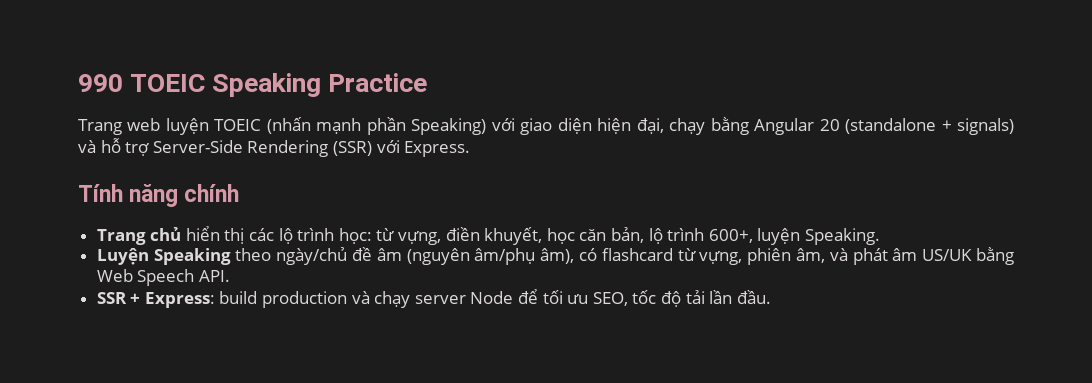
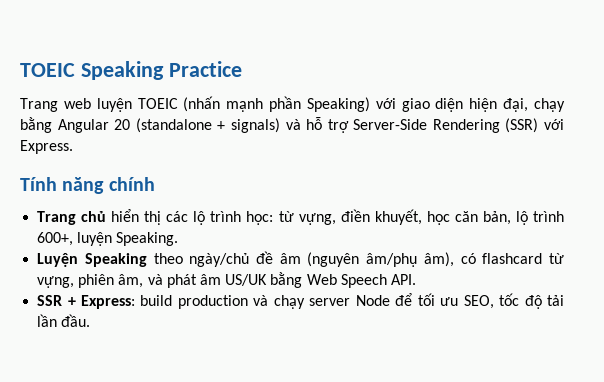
[78,74,123,92] 990 -> (20, 70) none

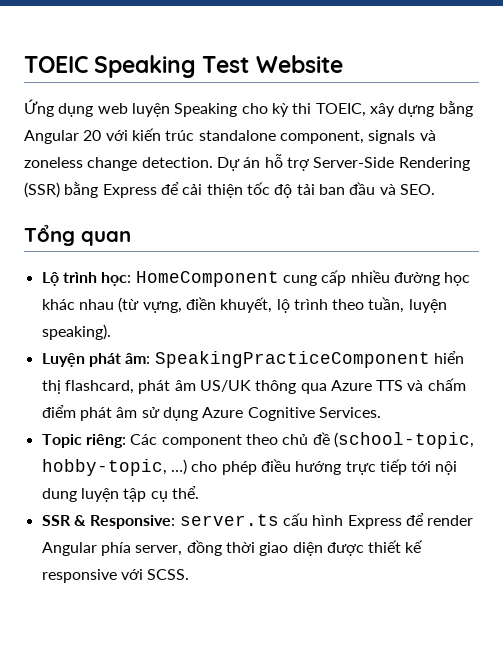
[168,61,242,77] [20,96,566,112] [20,117,301,133] Practice // Trang web luyện TOEIC (nhấn mạnh phần Speaking) với giao diện hiện đại, chạy bằng Angular 20 (standalone + signals) và -> [202,55,343,73] [24,99,473,117] [24,128,436,144] [24,157,261,171] Test Website // Ứng dụng web luyện Speaking cho kỳ thi TOEIC, xây dựng bằng Angular 20 với kiến trúc standalone component, signals và zoneless change detection. Dự án
[543,119,564,130] [20,140,73,154] [20,177,155,194] [37,209,564,225] [37,232,179,246] [37,251,565,267] [37,272,416,288] [37,293,564,309] [37,314,91,327] với Express. // Tính năng chính // Trang chủ hiển thị các lộ trình học: từ vựng, điền khuyết, học căn bản, lộ trình 600+, luyện Speaking. // Luyện Speaking theo ngày/chủ đề âm (nguyên âm/phụ âm), có flashcard từ vựng, phiên âm, và phát âm US/UK bằng Web Speech API. // SSR + Express: build production và chạy server Node để tối ưu SEO, tốc độ tải lần đầu. -> [64,182,435,198] [24,225,131,246] [41,270,471,287] [41,297,447,313] [41,324,111,340] [41,351,464,368] [41,378,466,394] [41,405,381,421] [41,432,474,449] [41,459,458,476] [41,486,199,502] [41,513,474,529] [41,540,424,556] [41,569,190,583] bằng Express để cải thiện tốc độ tải ban đầu và SEO. // Tổng quan // Lộ trình học: HomeComponent cung cấp nhiều đường học khác nhau (từ vựng, điền khuyết, lộ trình theo tuần, luyện speaking). // Luyện phát âm: SpeakingPracticeComponent hiển thị flashcard, phát âm US/UK thông qua Azure TTS và chấm điểm phát âm sử dụng Azure Cognitive Services. // Topic riêng: Các component theo chủ đề (school-topic, hobby-topic, …) cho phép điều hướng trực tiếp tới nội dung luyện tập cụ thể. // SSR & Responsive: server.ts cấu hình Express để render Angular phía server, đồng thời giao diện được thiết kế responsive với SCSS.

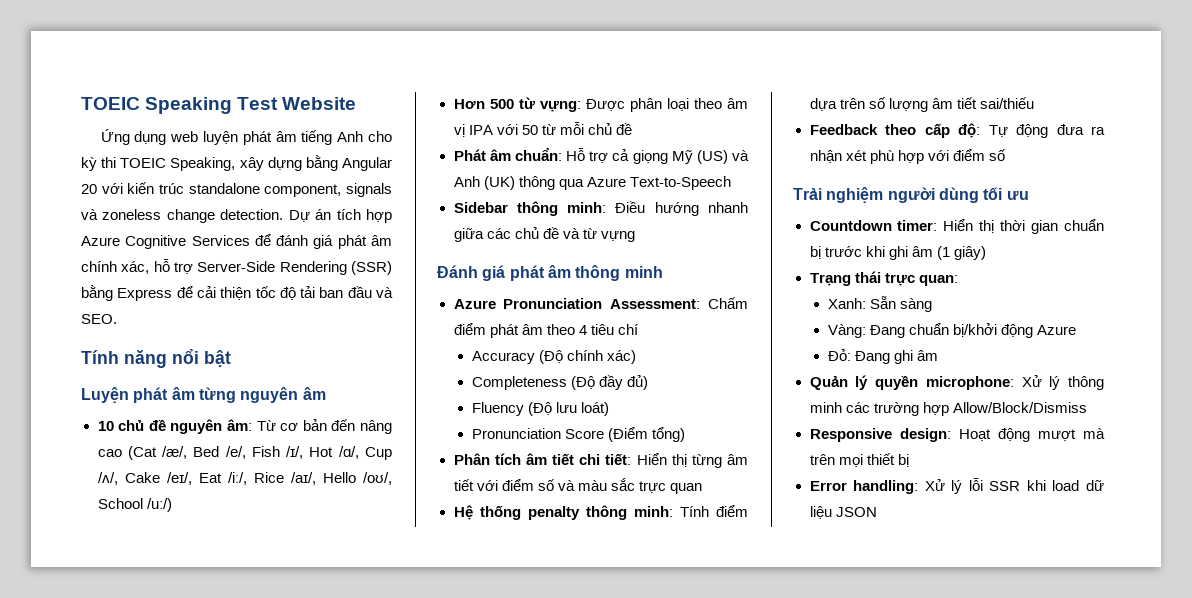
[174,103,238,117] Speaking -> [242,130,364,145] phát âm tiếng Anh
[315,103,366,117] TOEIC, -> [120,157,236,171] TOEIC Speaking,
(261, 162) none -> [336,209,392,223] [81,234,392,249] [81,261,150,274] tích hợp Azure Cognitive Services để đánh giá phát âm chính xác,
[24,225,131,246] [41,270,471,287] [41,297,447,313] [41,324,111,340] [41,351,464,368] [41,378,466,394] [41,405,381,421] [41,432,474,449] [41,459,458,476] [41,486,199,502] [41,513,474,529] [41,540,424,556] [41,569,190,583] Tổng quan // Lộ trình học: HomeComponent cung cấp nhiều đường học khác nhau (từ vựng, điền khuyết, lộ trình theo tuần, luyện speaking). // Luyện phát âm: SpeakingPracticeComponent hiển thị flashcard, phát âm US/UK thông qua Azure TTS và chấm điểm phát âm sử dụng Azure Cognitive Services. // Topic riêng: Các component theo chủ đề (school-topic, hobby-topic, …) cho phép điều hướng trực tiếp tới nội dung luyện tập cụ thể. // SSR & Responsive: server.ts cấu hình Express để render Angular phía server, đồng thời giao diện được thiết kế responsive với SCSS. -> [81,349,231,368] [81,387,326,403] [97,419,392,434] [97,446,392,460] [97,472,392,485] [97,498,172,512] [453,97,748,112] [453,122,632,137] [453,147,749,164] [453,176,731,190] [453,201,748,216] [453,227,635,242] [437,265,663,281] [453,297,748,309] [453,323,639,338] [471,350,636,364] [471,375,648,390] [471,402,609,416] [471,427,685,442] [453,453,748,468] [453,478,702,494] [453,505,748,520] [809,97,1034,112] [809,123,1105,138] [809,149,1006,164] [793,187,1029,203] [809,219,1104,234] [809,246,986,260] [809,271,958,286] [827,296,932,312] [827,323,1076,338] [827,349,938,364] [809,375,1104,390] [809,402,1087,416] [809,428,1105,442] [809,453,909,467] [809,478,1104,494] [809,506,877,519] Tính năng nổi bật // Luyện phát âm từng nguyên âm // 10 chủ đề nguyên âm: Từ cơ bản đến nâng cao (Cat /æ/, Bed /e/, Fish /ɪ/, Hot /ɑ/, Cup /ʌ/, Cake /eɪ/, Eat /iː/, Rice /aɪ/, Hello /oʊ/, School /uː/) // Hơn 500 từ vựng: Được phân loại theo âm vị IPA với 50 từ mỗi chủ đề // Phát âm chuẩn: Hỗ trợ cả giọng Mỹ (US) và Anh (UK) thông qua Azure Text-to-Speech // Sidebar thông minh: Điều hướng nhanh giữa các chủ đề và từ vựng // Đánh giá phát âm thông minh // Azure Pronunciation Assessment: Chấm điểm phát âm theo 4 tiêu chí // Accuracy (Độ chính xác) // Completeness (Độ đầy đủ) // Fluency (Độ lưu loát) // Pronunciation Score (Điểm tổng) // Phân tích âm tiết chi tiết: Hiển thị từng âm tiết với điểm số và màu sắc trực quan // Hệ thống penalty thông minh: Tính điểm dựa trên số lượng âm tiết sai/thiếu // Feedback theo cấp độ: Tự động đưa ra nhận xét phù hợp với điểm số // Trải nghiệm người dùng tối ưu // Countdown timer: Hiển thị thời gian chuẩn bị trước khi ghi âm (1 giây) // Trạng thái trực quan: // Xanh: Sẵn sàng // Vàng: Đang chuẩn bị/khởi động Azure // Đỏ: Đang ghi âm // Quản lý quyền microphone: Xử lý thông minh các trường hợp Allow/Block/Dismiss // Responsive design: Hoạt động mượt mà trên mọi thiết bị // Error handling: Xử lý lỗi SSR khi load dữ liệu JSON

